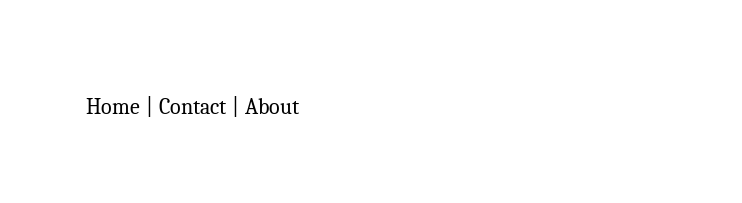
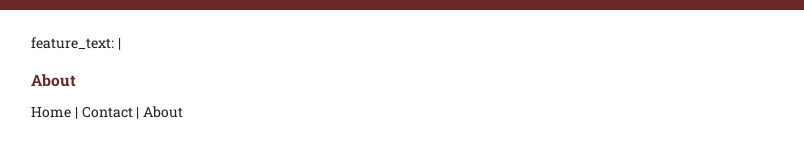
(86, 106) none -> [31,37,121,50] [31,74,76,87] feature_text: | // About //

